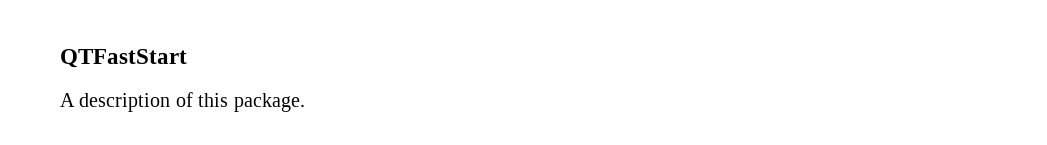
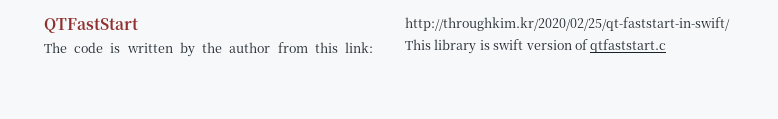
[60,92,305,112] A description of this package. -> [44,42,374,57] [405,17,730,31] [405,39,667,54] The code is written by the author from this link: http://throughkim.kr/2020/02/25/qt-faststart-in-swift/ // This library is swift version of qtfaststart.c

